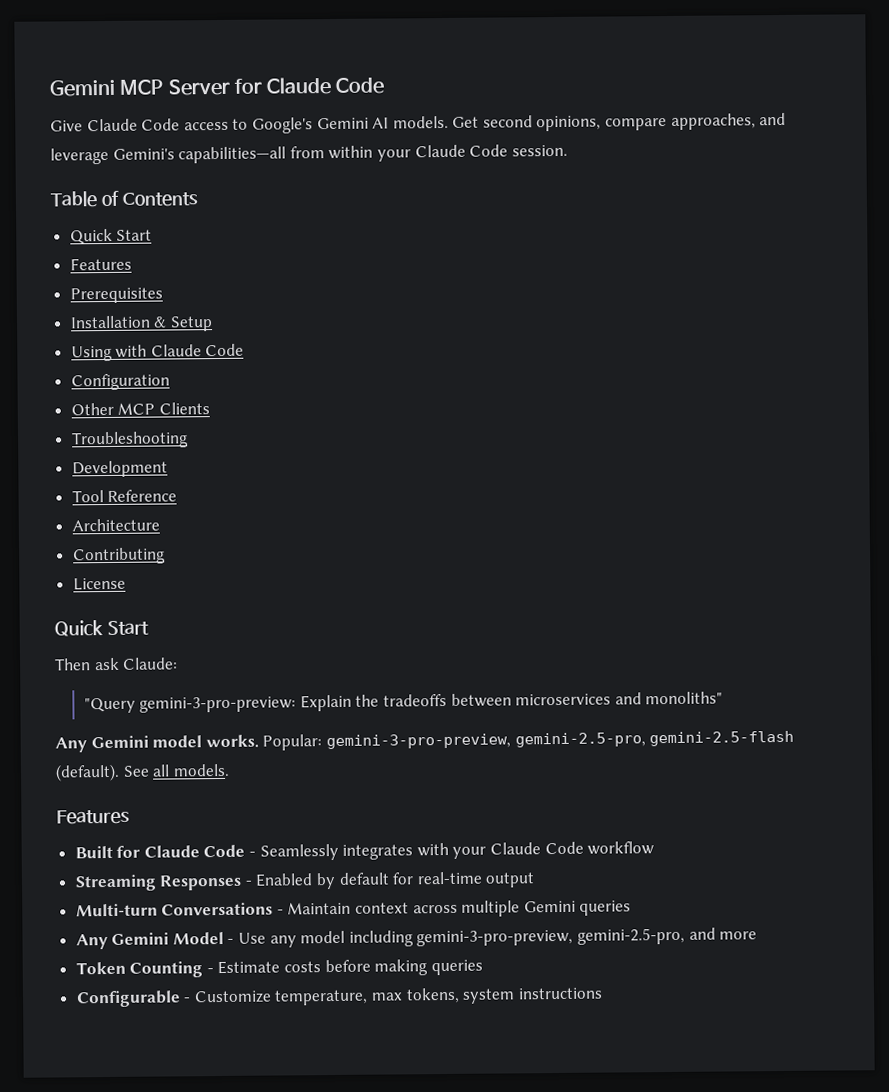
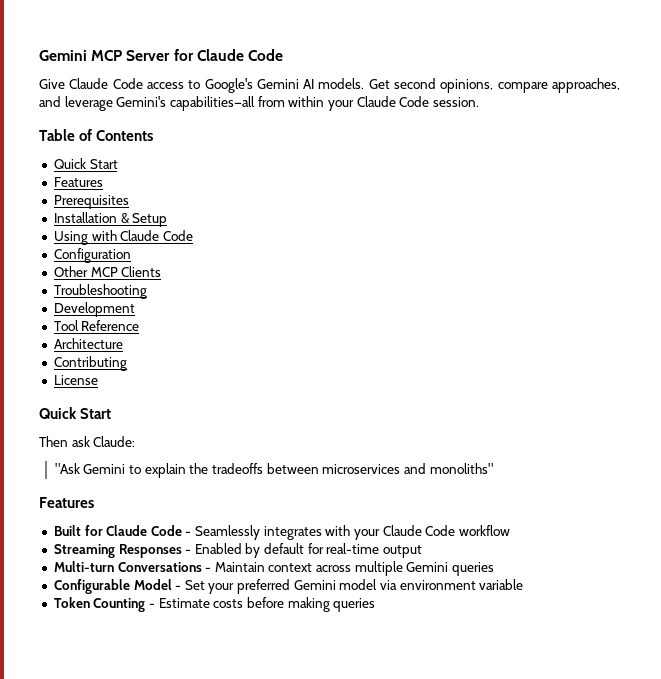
[83,694,352,714] "Query gemini-3-pro-preview: Explain -> [54,463,186,478] "Ask Gemini to explain
[55,730,795,753] [55,763,230,782] // Any Gemini model works. Popular: gemini-3-pro-preview, gemini-2.5-pro, gemini-2.5-flash (default). See all models. -> (493, 468) none
[75,927,758,950] Any Gemini Model - Use any model including gemini-3-pro-preview, gemini-2.5-pro, and more -> [53,579,524,594] Configurable Model - Set your preferred Gemini model via environment variable
[75,987,603,1008] // Configurable - Customize temperature, max tokens, system instructions -> (376, 605) none

